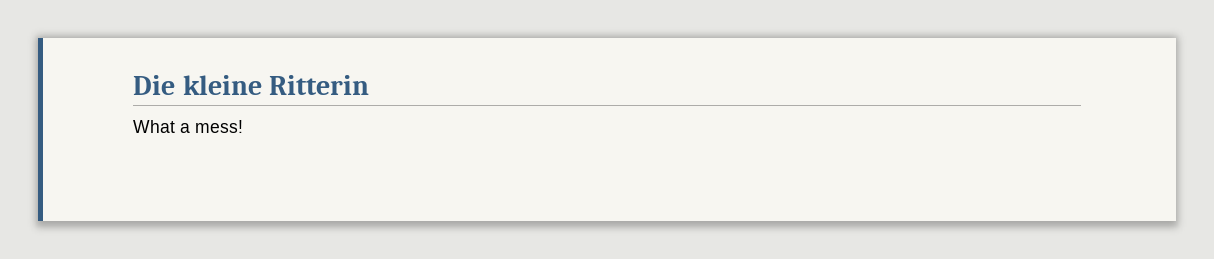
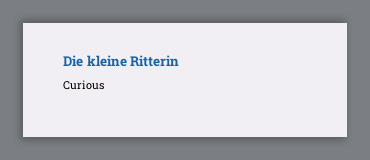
[133,120,243,133] What a mess! -> [63,80,104,90] Curious

